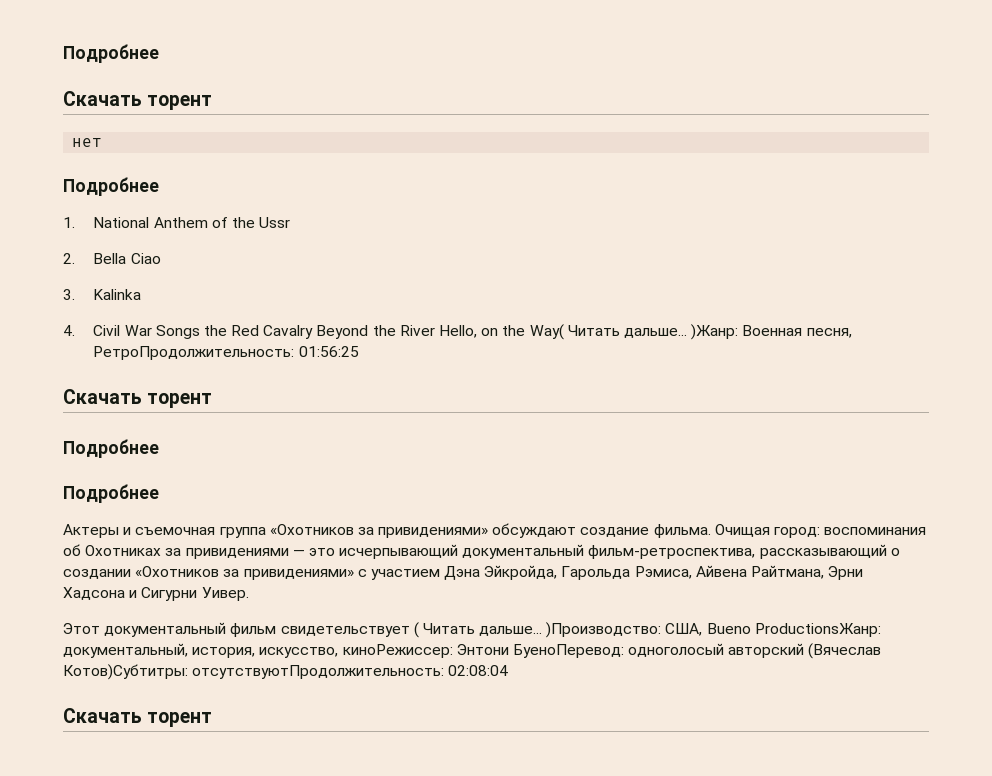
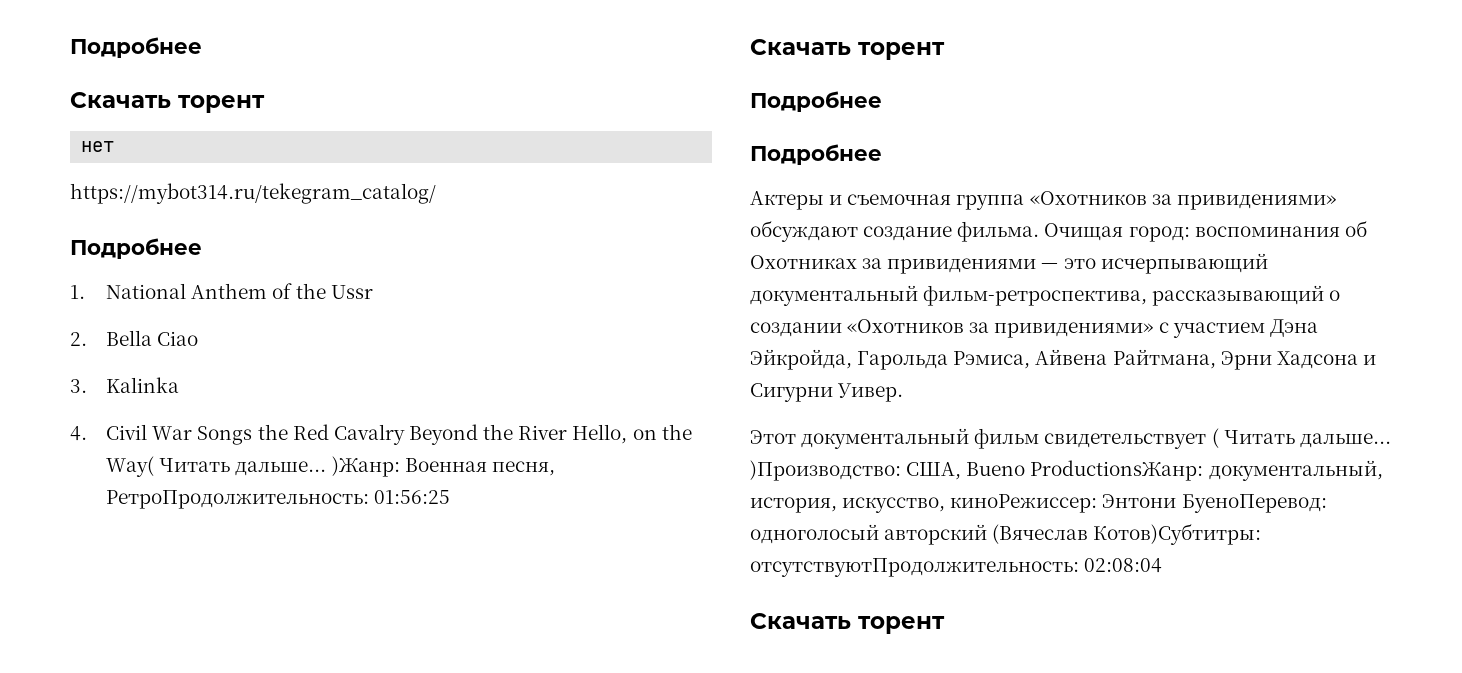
(103, 142) none -> [70,183,436,204] // https://mybot314.ru/tekegram_catalog/

